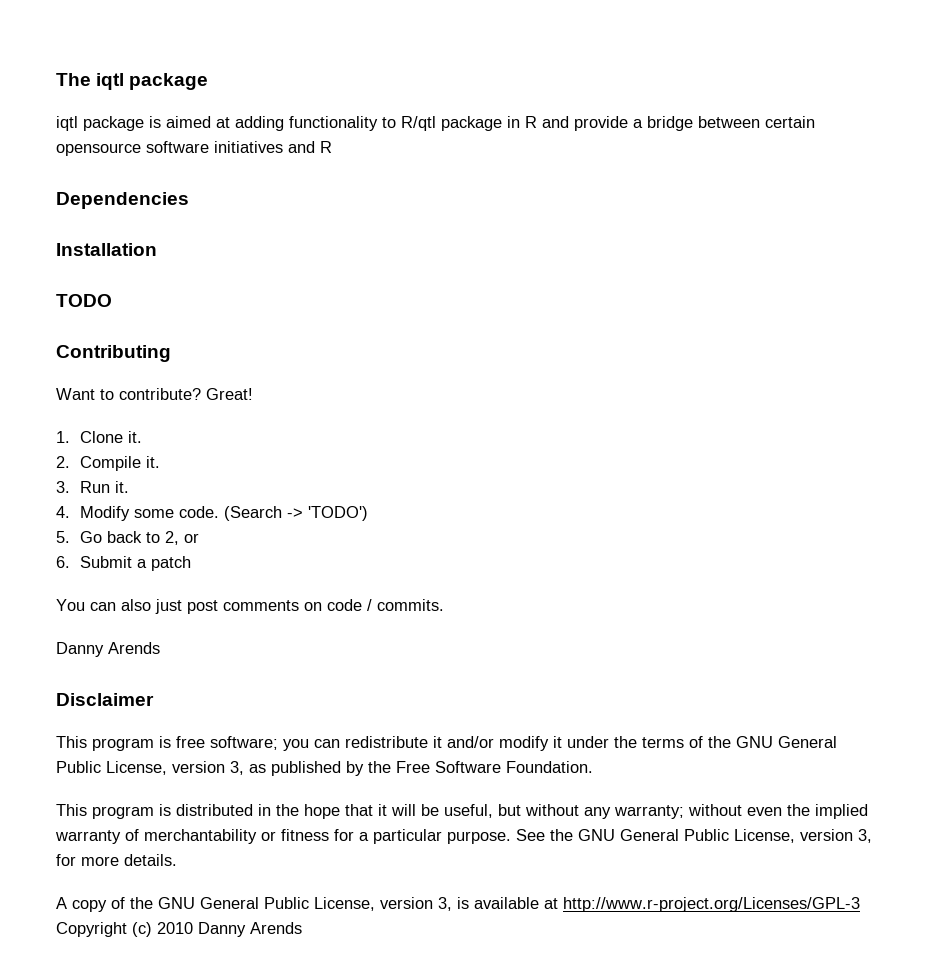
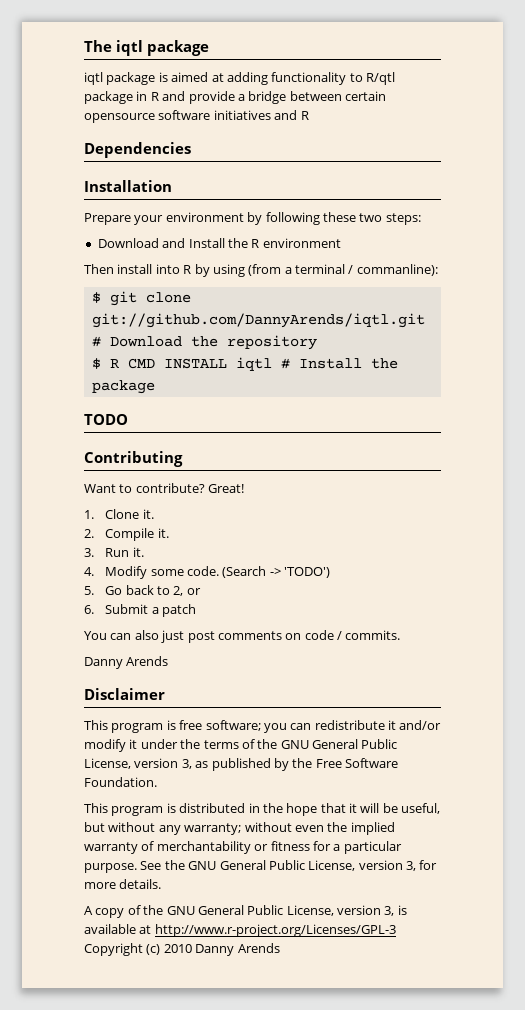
(157, 249) none -> [84,212,421,225] [97,238,341,248] [84,264,438,277] [91,291,191,306] [91,313,425,328] [91,335,317,350] [91,357,398,371] [91,380,155,394] // Prepare your environment by following these two steps: // Download and Install the R environment // Then install into R by using (from a terminal / commanline): // $ git clone git://github.com/DannyArends/iqtl.git # Download the repository // $ R CMD INSTALL iqtl # Install the package

